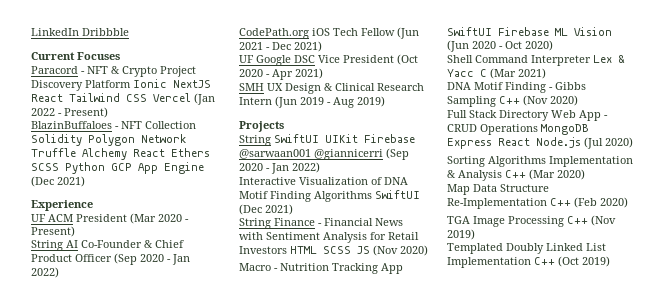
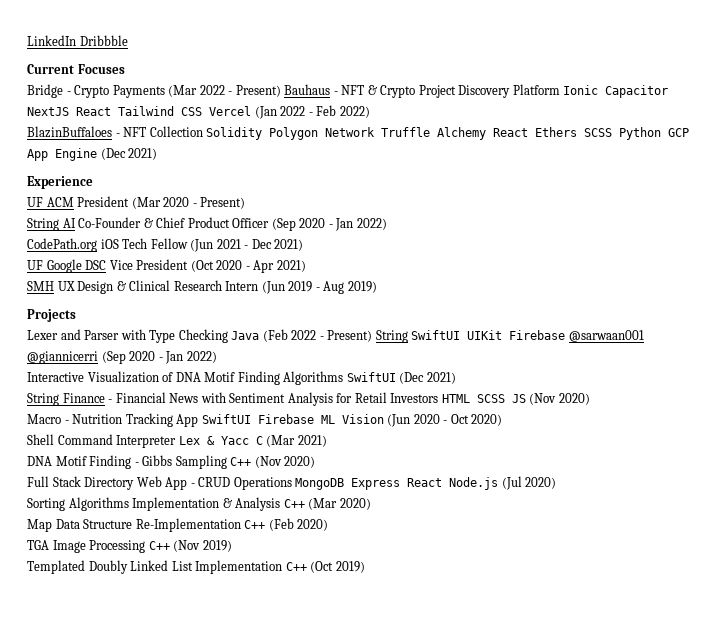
[31,66,78,74] Paracord -> [27,84,331,98] Bridge - Crypto Payments (Mar 2022 - Present) Bauhaus
(167, 83) none -> [605,85,669,98] Capacitor
[64,107,108,118] Present) -> [316,105,370,118] Feb 2022)
(284, 126) none -> [27,329,373,343] Lexer and Parser with Type Checking Java (Feb 2022 - Present)

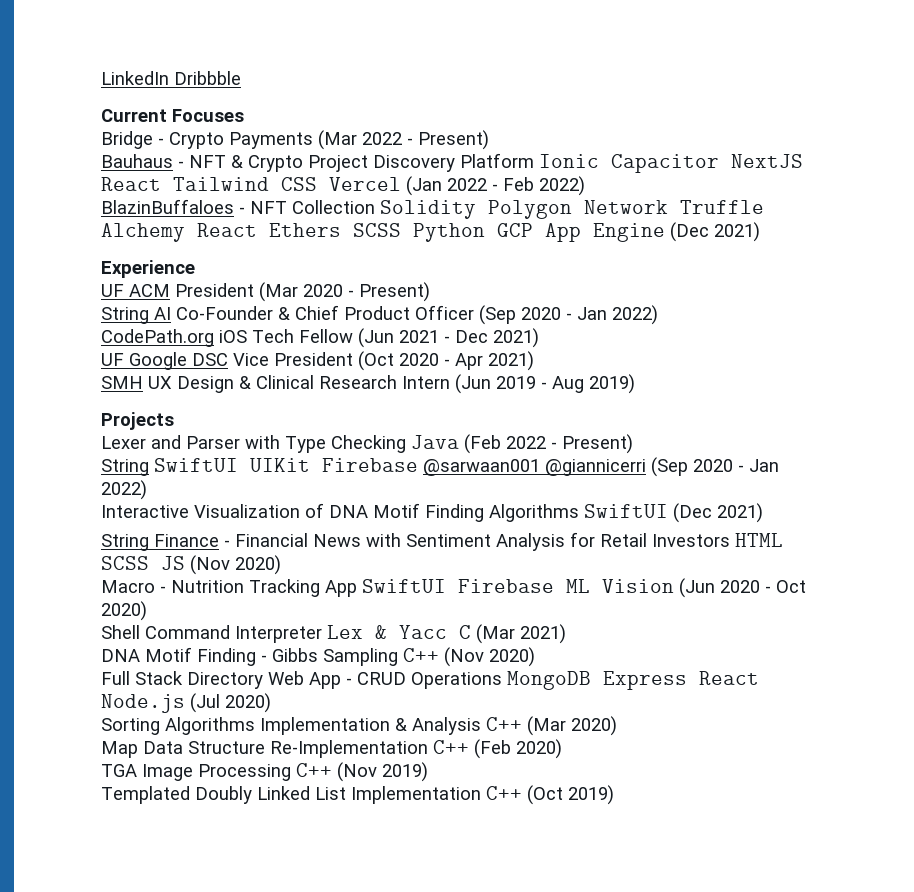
(281, 91) none -> (489, 140) //
(373, 336) none -> (633, 444) //

